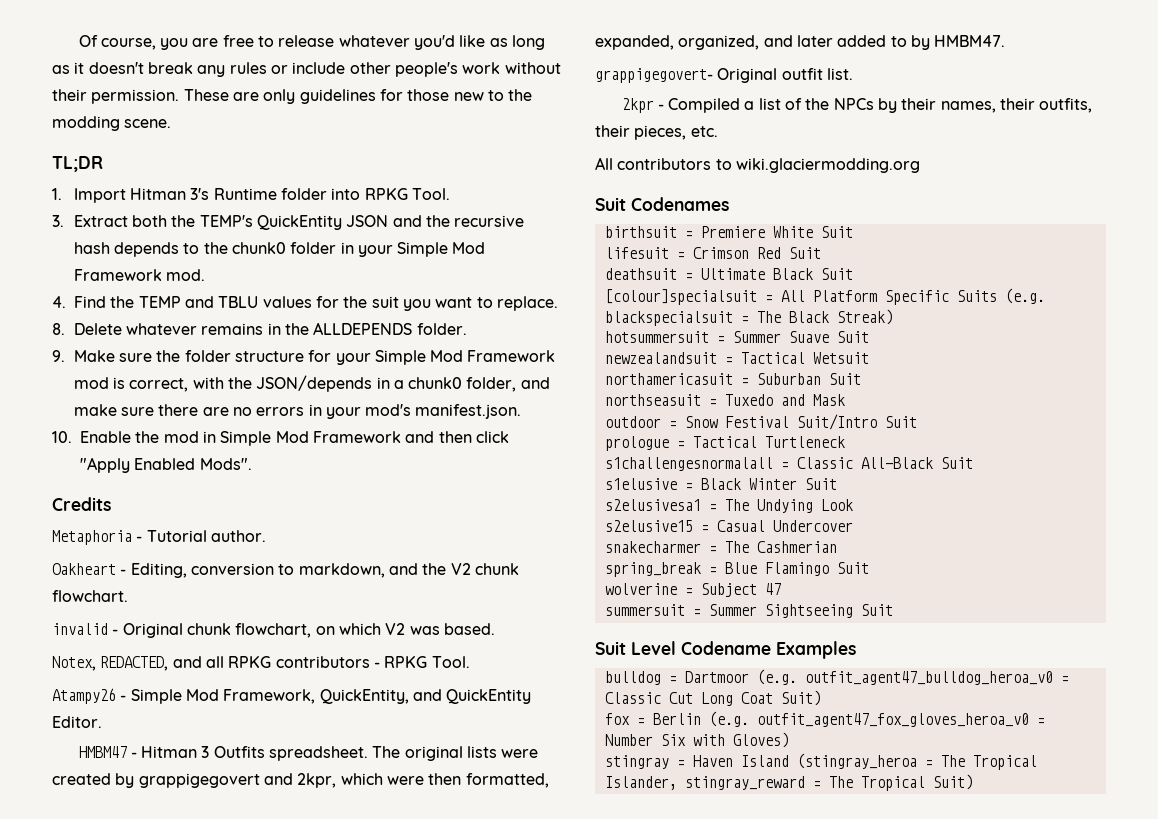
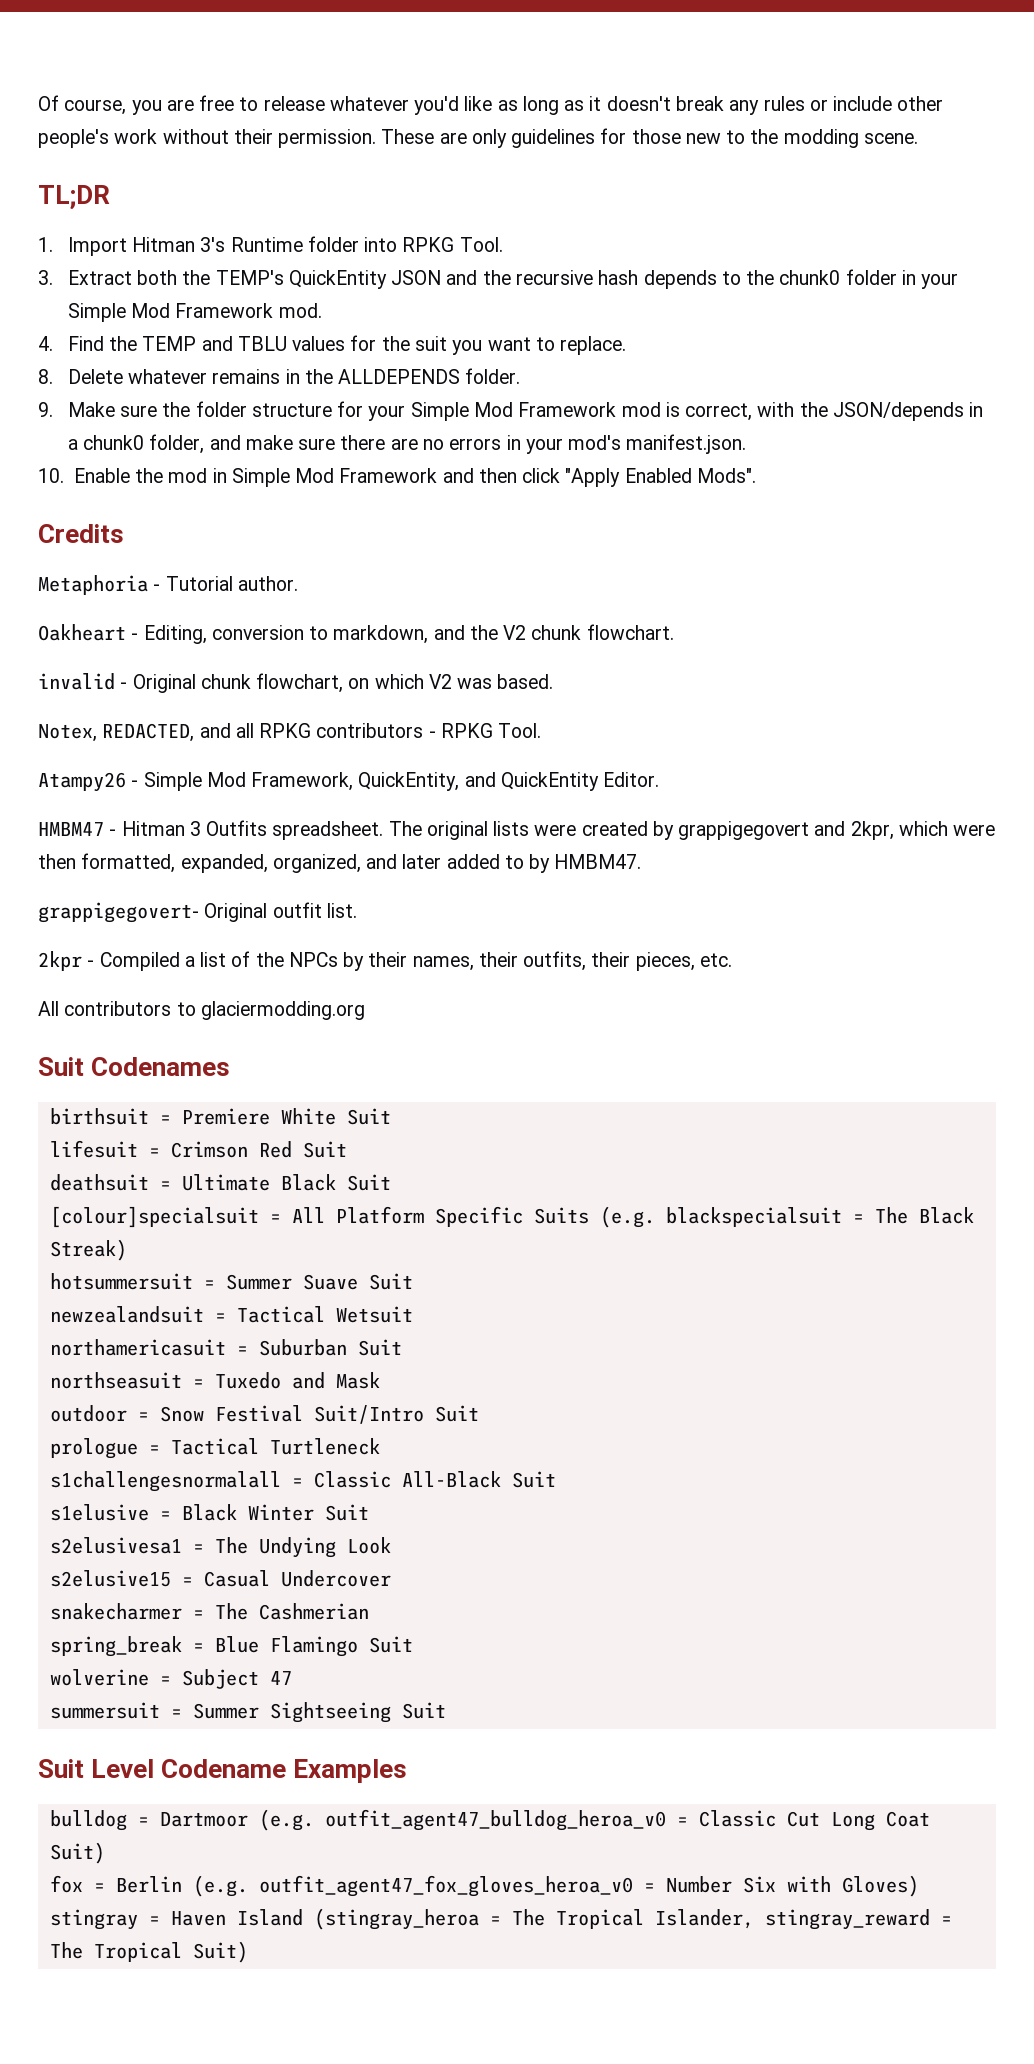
[735,158,920,173] wiki.glaciermodding.org -> [200,1001,365,1020] glaciermodding.org

